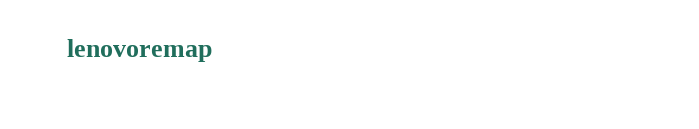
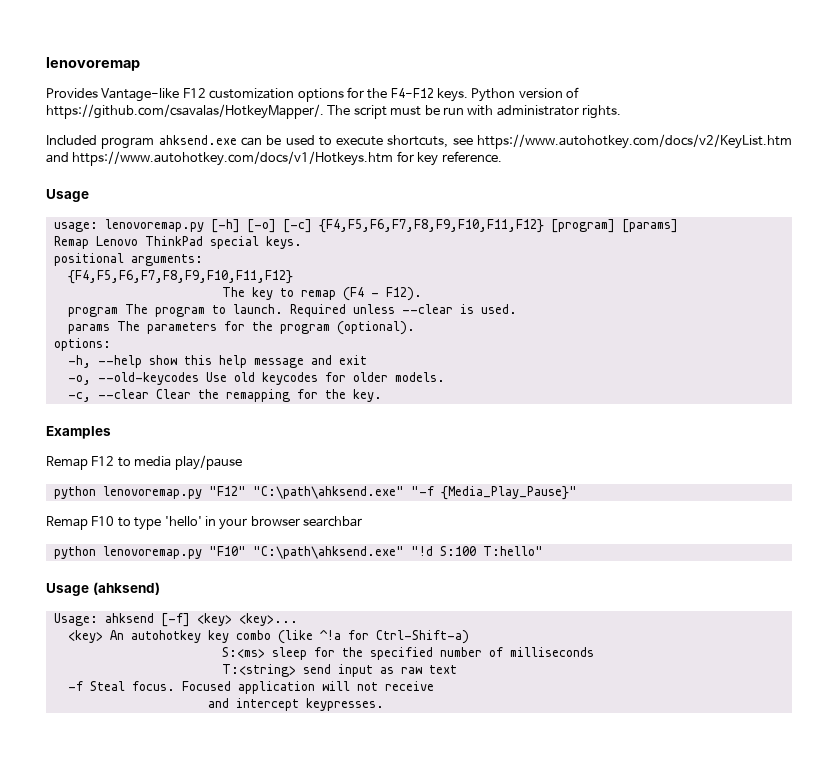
(212, 50) none -> [46,87,580,102] [46,104,621,119] [46,134,792,149] [46,151,502,166] [46,189,89,202] [53,219,678,233] [53,236,302,249] [53,253,203,266] [67,270,293,284] [221,287,422,301] [67,304,517,317] [67,321,415,335] [53,338,111,351] [67,355,367,368] [67,372,445,385] [67,389,382,402] [46,426,111,439] [46,455,242,470] [53,486,577,500] [46,516,362,530] [53,546,543,559] [46,582,160,596] [53,613,298,627] [67,630,469,644] [221,647,594,660] [221,664,457,677] [67,681,434,694] [207,698,384,711] // Provides Vantage-like F12 customization options for the F4-F12 keys. Python version of https://github.com/csavalas/HotkeyMapper/. The script must be run with administrator rights. // Included program ahksend.exe can be used to execute shortcuts, see https://www.autohotkey.com/docs/v2/KeyList.htm and https://www.autohotkey.com/docs/v1/Hotkeys.htm for key reference. // Usage // usage: lenovoremap.py [-h] [-o] [-c] {F4,F5,F6,F7,F8,F9,F10,F11,F12} [program] [params] // Remap Lenovo ThinkPad special keys. // positional arguments: // {F4,F5,F6,F7,F8,F9,F10,F11,F12} // The key to remap (F4 - F12). // program The program to launch. Required unless --clear is used. // params The parameters for the program (optional). // options: // -h, --help show this help message and exit // -o, --old-keycodes Use old keycodes for older models. // -c, --clear Clear the remapping for the key. // Examples // Remap F12 to media play/pause // python lenovoremap.py "F12" "C:\path\ahksend.exe" "-f {Media_Play_Pause}" // Remap F10 to type 'hello' in your browser searchbar // python lenovoremap.py "F10" "C:\path\ahksend.exe" "!d S:100 T:hello" // Usage (ahksend) // Usage: ahksend [-f] <key> <key>... // <key> An autohotkey key combo (like ^!a for Ctrl-Shift-a) // S:<ms> sleep for the specified number of milliseconds // T:<string> send input as raw text // -f Steal focus. Focused application will not receive // and intercept keypresses.

